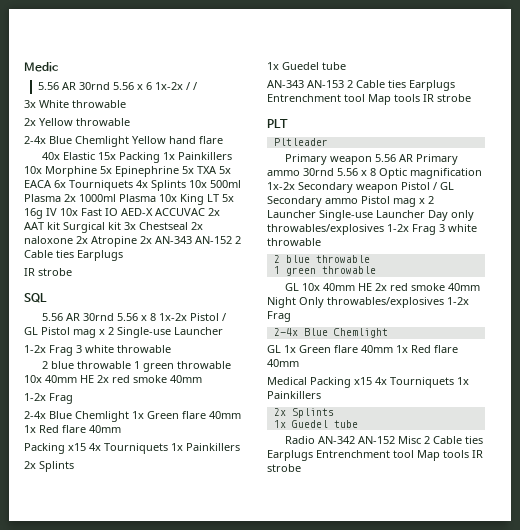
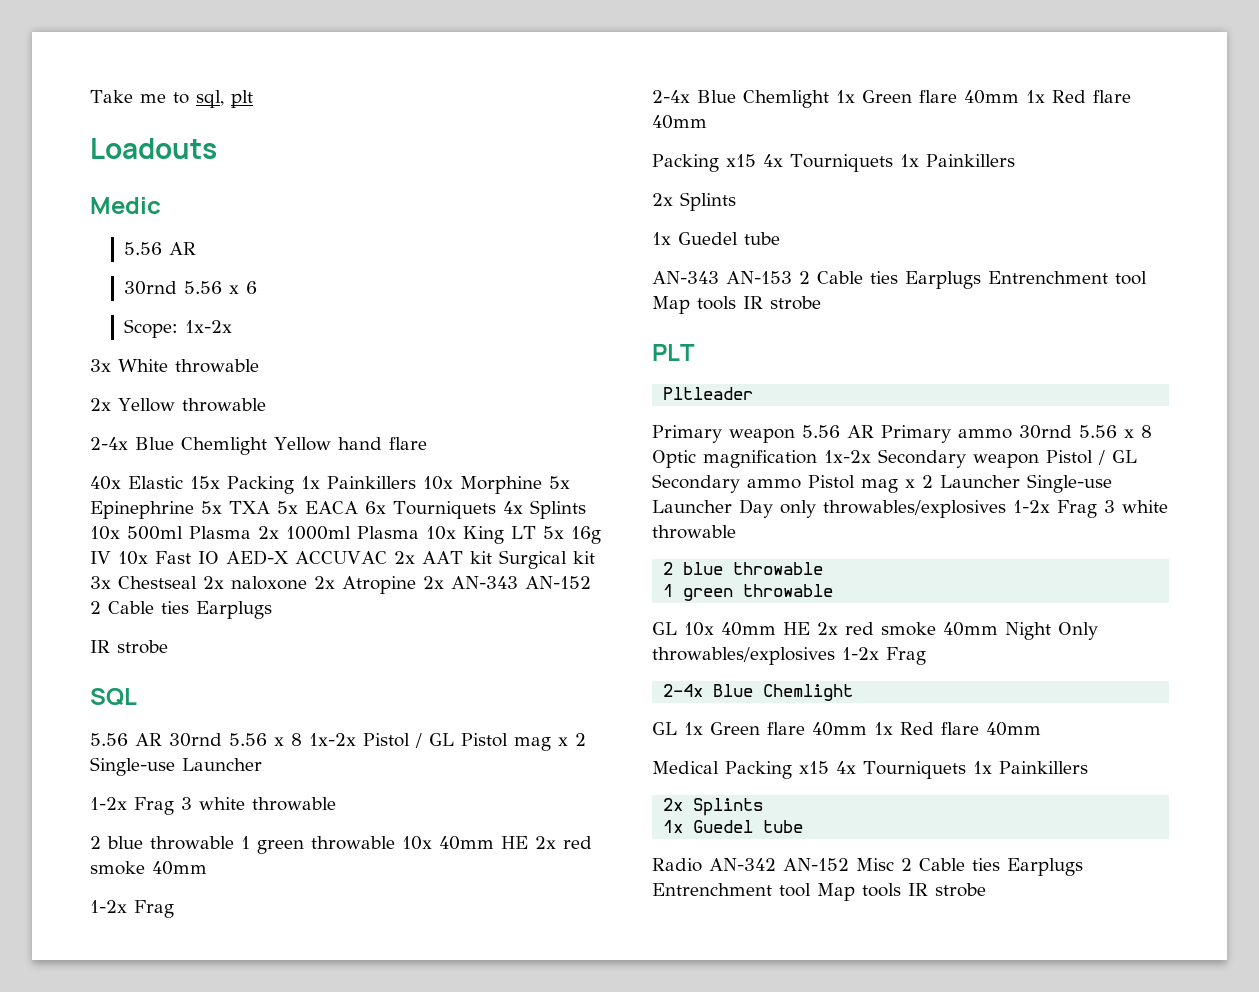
(24, 67) none -> [90,90,253,108] [90,138,217,159] Take me to sql, plt // Loadouts //
(76, 86) none -> (197, 248) //
[154,82,197,90] 1x-2x / / -> [124,319,233,338] // Scope: 1x-2x

